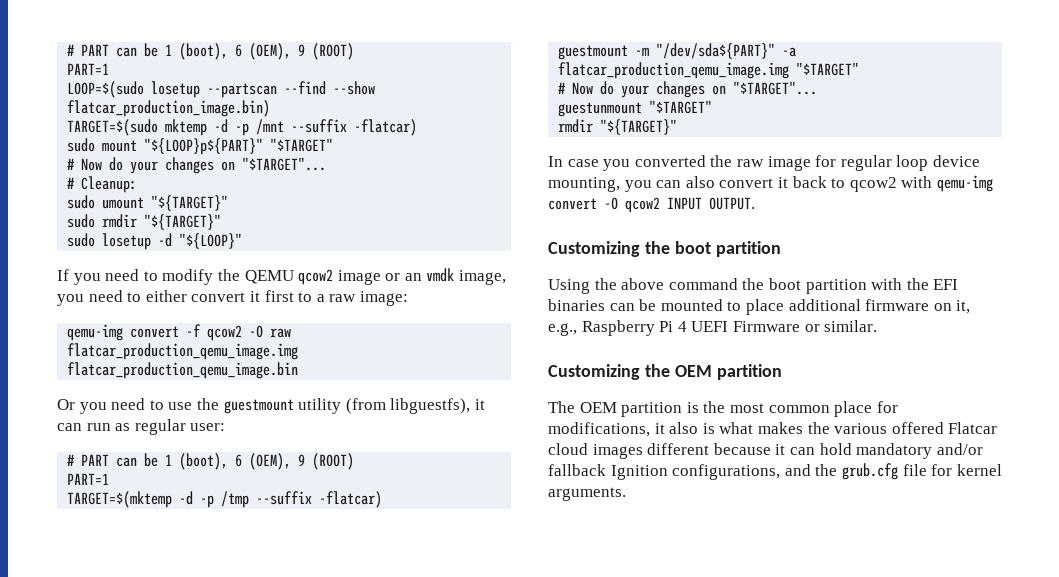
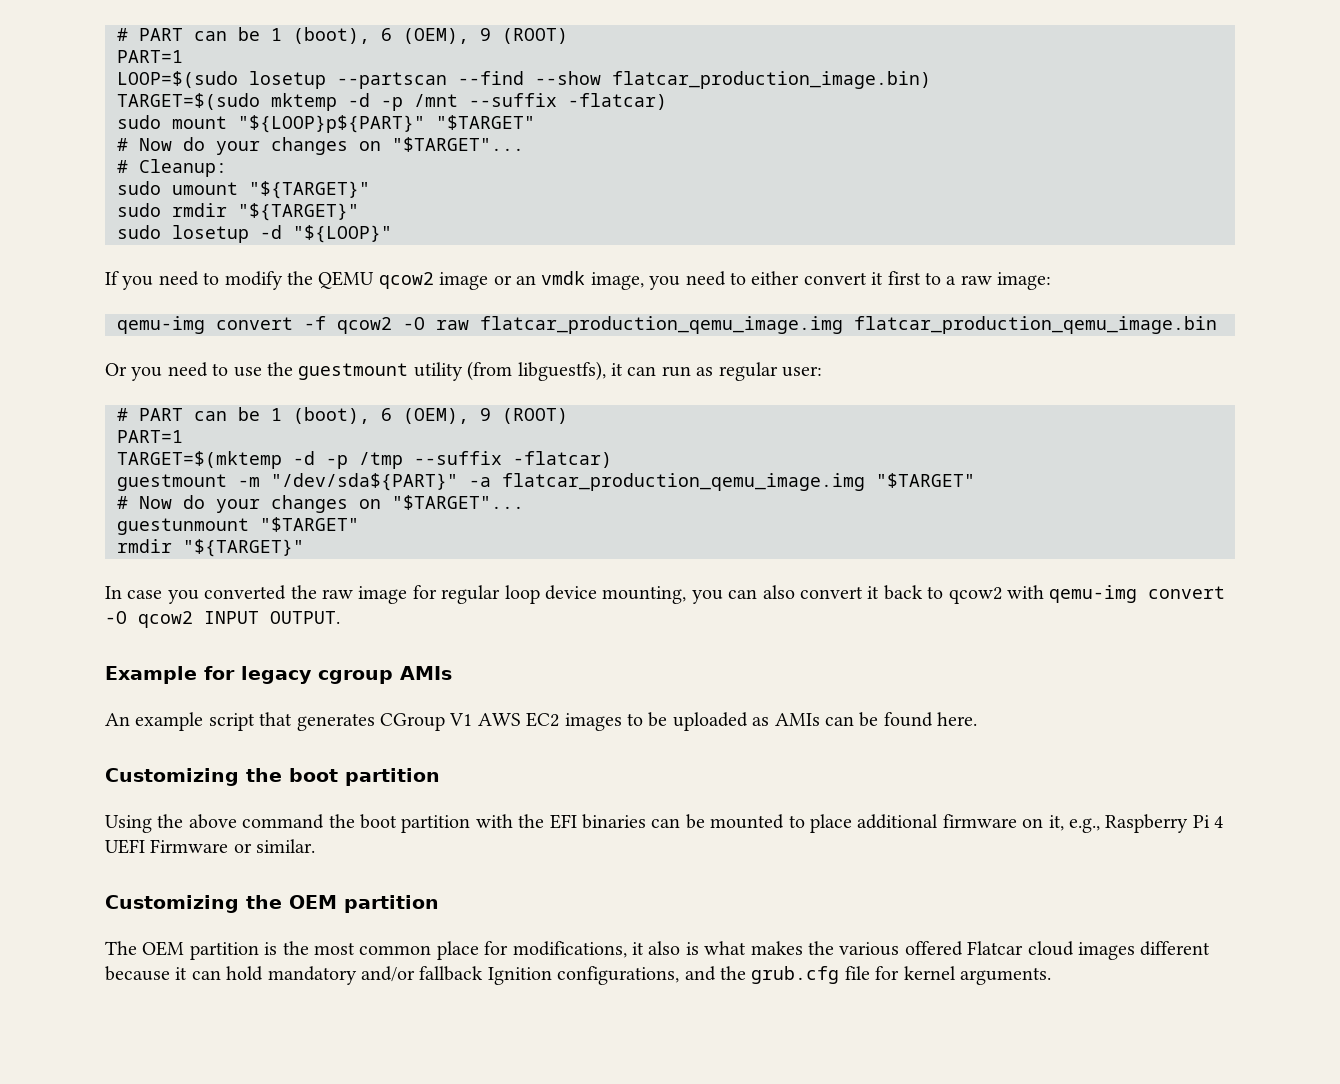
(755, 203) none -> [105,666,452,684] [105,712,978,731] // Example for legacy cgroup AMIs // An example script that generates CGroup V1 AWS EC2 images to be uploaded as AMIs can be found here.

